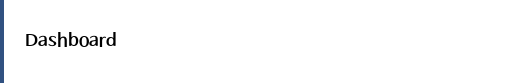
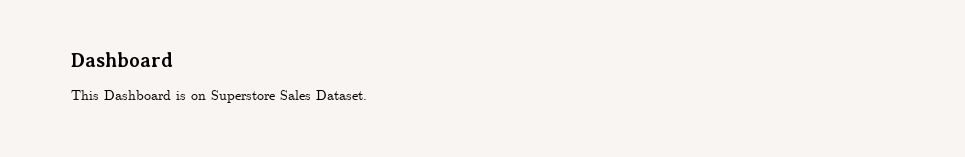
[25,32,117,47] Dashboard -> [71,52,173,67] [71,90,367,103] Dashboard // This Dashboard is on Superstore Sales Dataset.

